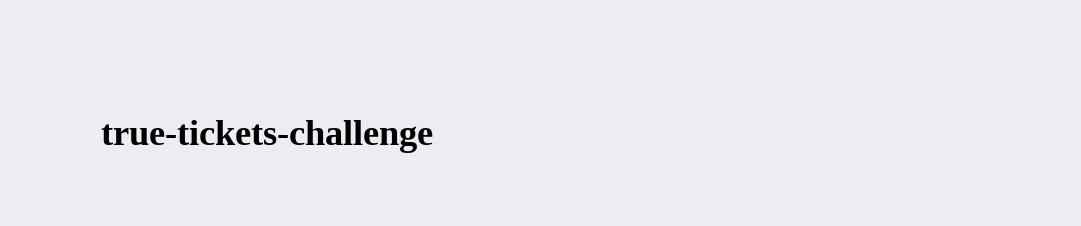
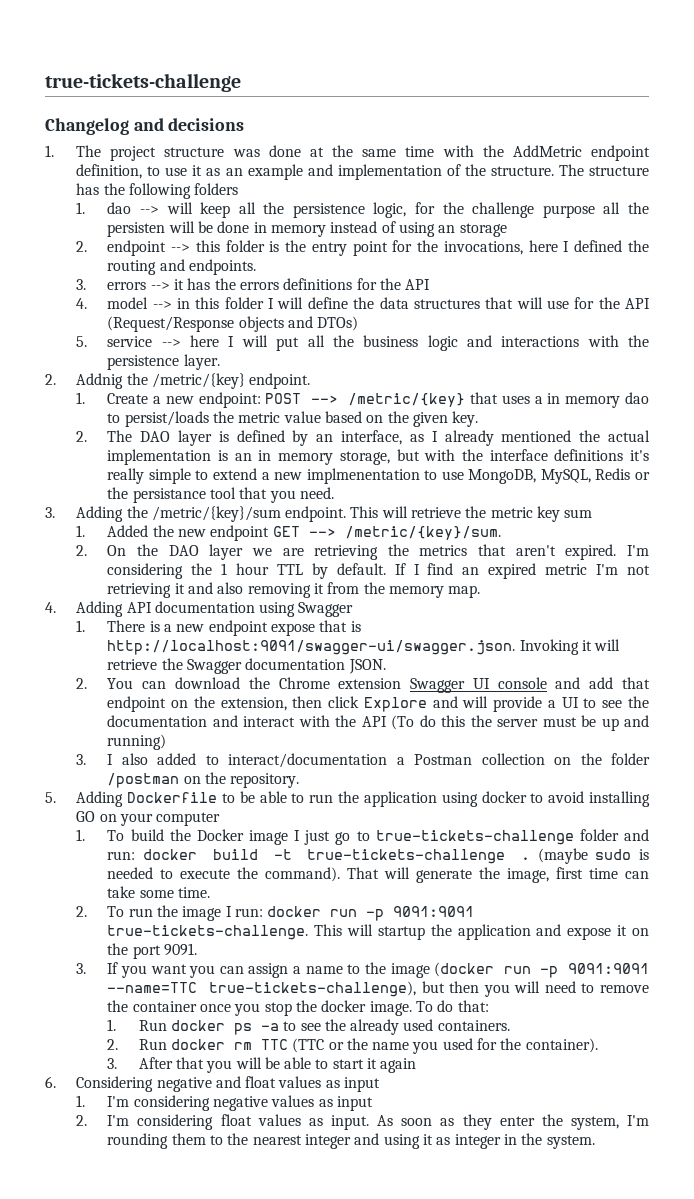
[101,120,433,153] true-tickets-challenge -> [45,73,241,92] [45,118,245,135] [45,145,650,161] [76,164,649,180] [76,183,239,199] [76,202,650,218] [107,221,507,237] [76,240,650,256] [107,259,257,275] [76,278,431,290] [76,297,650,309] [107,316,359,332] [76,335,649,351] [107,354,220,370] [45,373,311,389] [76,392,649,408] [107,411,479,427] [76,430,650,446] [107,449,649,465] [107,468,650,484] [107,487,334,503] [45,506,593,522] [76,525,501,541] [76,544,649,560] [107,563,650,579] [107,582,481,598] [45,601,354,617] [76,620,361,636] [107,639,621,655] [107,658,386,674] [76,677,650,693] [107,696,650,712] [107,715,649,731] [107,734,167,750] [76,753,650,768] [107,772,300,788] [45,791,650,807] [76,811,221,826] [76,829,649,845] [107,848,649,864] [107,867,650,883] [107,886,211,898] [76,905,475,921] [107,924,649,940] [107,943,198,959] [76,962,650,978] [107,981,649,997] [107,1000,489,1016] [107,1019,510,1035] [107,1038,598,1054] [107,1057,417,1073] [45,1076,381,1092] [76,1095,373,1111] [76,1114,650,1130] [107,1133,595,1149] true-tickets-challenge // Changelog and decisions // 1. The project structure was done at the same time with the AddMetric endpoint definition, to use it as an example and implementation of the structure. The structure has the following folders // 1. dao --> will keep all the persistence logic, for the challenge purpose all the persisten will be done in memory instead of using an storage // 2. endpoint --> this folder is the entry point for the invocations, here I defined the routing and endpoints. // 3. errors --> it has the errors definitions for the API // 4. model --> in this folder I will define the data structures that will use for the API (Request/Response objects and DTOs) // 5. service --> here I will put all the business logic and interactions with the persistence layer. // 2. Addnig the /metric/{key} endpoint. // 1. Create a new endpoint: POST --> /metric/{key} that uses a in memory dao to persist/loads the metric value based on the given key. // 2. The DAO layer is defined by an interface, as I already mentioned the actual implementation is an in memory storage, but with the interface definitions it's really simple to extend a new implmenentation to use MongoDB, MySQL, Redis or the persistance tool that you need. // 3. Adding the /metric/{key}/sum endpoint. This will retrieve the metric key sum // 1. Added the new endpoint GET --> /metric/{key}/sum. // 2. On the DAO layer we are retrieving the metrics that aren't expired. I'm considering the 1 hour TTL by default. If I find an expired metric I'm not retrieving it and also removing it from the memory map. // 4. Adding API documentation using Swagger // 1. There is a new endpoint expose that is http://localhost:9091/swagger-ui/swagger.json. Invoking it will retrieve the Swagger documentation JSON. // 2. You can download the Chrome extension Swagger UI console and add that endpoint on the extension, then click Explore and will provide a UI to see the documentation and interact with the API (To do this the server must be up and running) // 3. I also added to interact/documentation a Postman collection on the folder /postman on the repository. // 5. Adding Dockerfile to be able to run the application using docker to avoid installing GO on your computer // 1. To build the Docker image I just go to true-tickets-challenge folder and run: docker build -t true-tickets-challenge . (maybe sudo is needed to execute the command). That will generate the image, first time can take some time. // 2. To run the image I run: docker run -p 9091:9091 true-tickets-challenge. This will startup the application and expose it on the port 9091. // 3. If you want you can assign a name to the image (docker run -p 9091:9091 --name=TTC true-tickets-challenge), but then you will need to remove the container once you stop the docker image. To do that: // 1. Run docker ps -a to see the already used containers. // 2. Run docker rm TTC (TTC or the name you used for the container). // 3. After that you will be able to start it again // 6. Considering negative and float values as input // 1. I'm considering negative values as input // 2. I'm considering float values as input. As soon as they enter the system, I'm rounding them to the nearest integer and using it as integer in the system.

